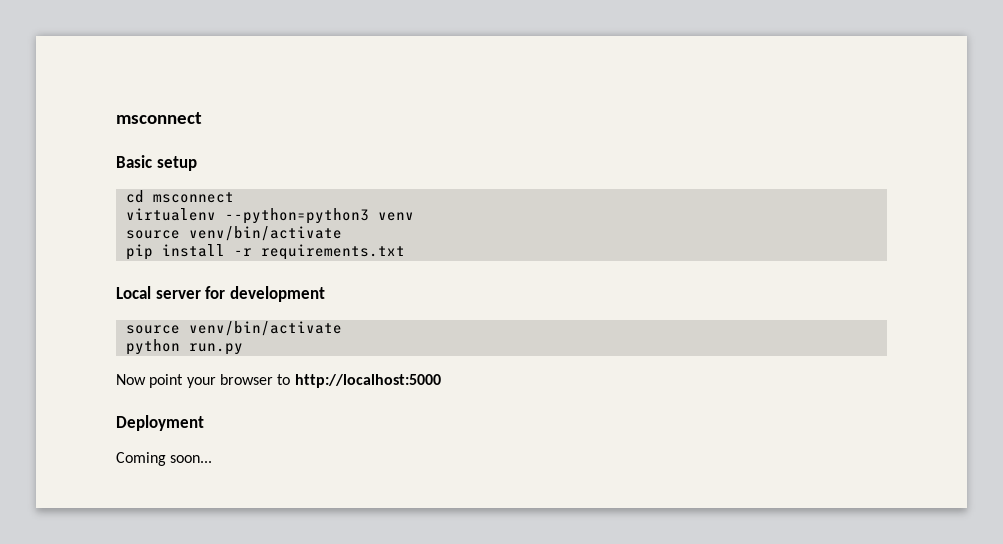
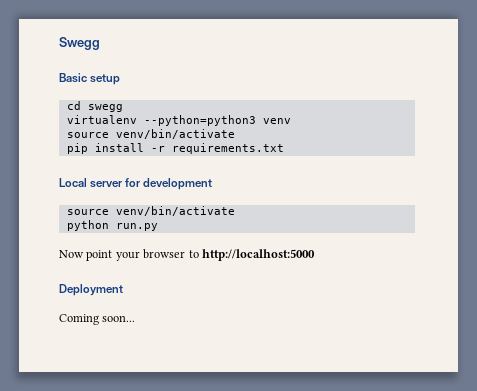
[116,112,202,124] msconnect -> [59,37,100,50] Swegg
[152,192,234,203] msconnect -> [87,104,123,112] swegg

